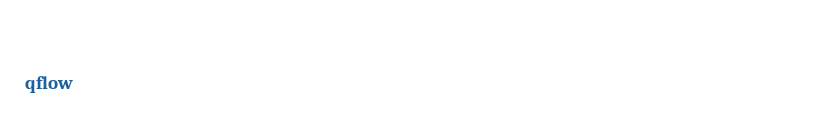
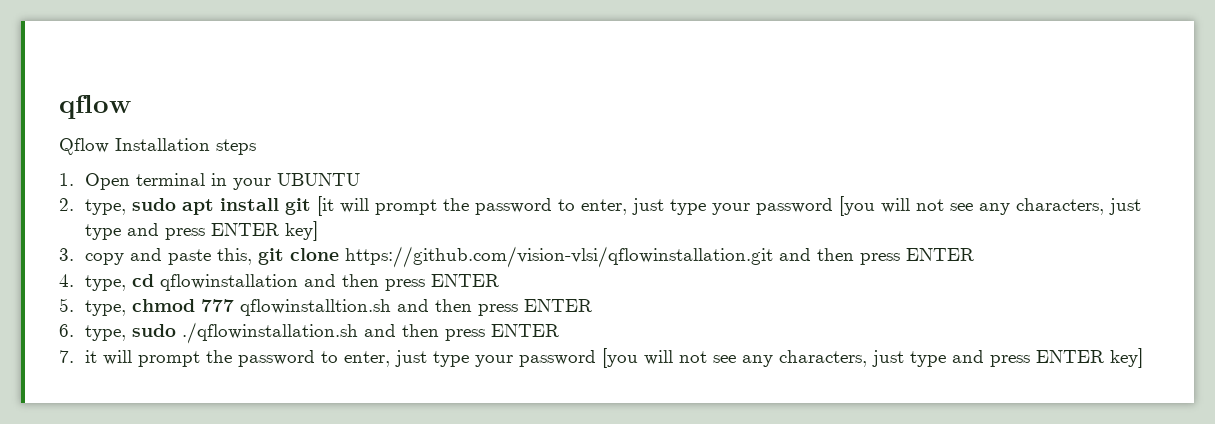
(73, 84) none -> [59,138,256,155] [59,173,360,190] [59,196,1141,216] [84,221,318,241] [59,246,974,268] [59,274,499,291] [59,298,592,316] [59,322,559,344] [59,348,1143,368] // Qflow Installation steps // 1. Open terminal in your UBUNTU // 2. type, sudo apt install git [it will prompt the password to enter, just type your password [you will not see any characters, just type and press ENTER key] // 3. copy and paste this, git clone https://github.com/vision-vlsi/qflowinstallation.git and then press ENTER // 4. type, cd qflowinstallation and then press ENTER // 5. type, chmod 777 qflowinstalltion.sh and then press ENTER // 6. type, sudo ./qflowinstallation.sh and then press ENTER // 7. it will prompt the password to enter, just type your password [you will not see any characters, just type and press ENTER key]

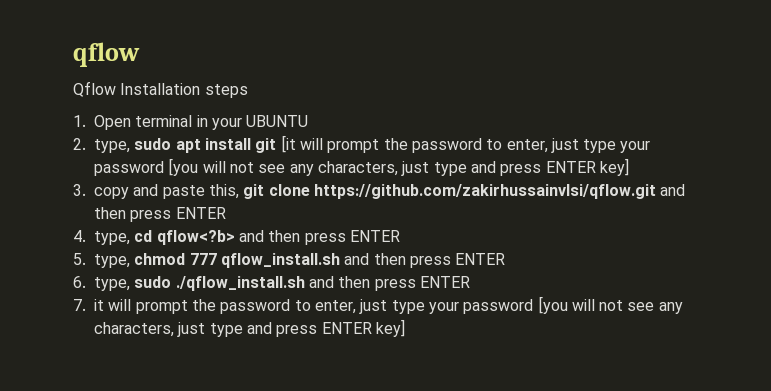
[344,246,773,268] https://github.com/vision-vlsi/qflowinstallation.git -> [313,184,656,199] https://github.com/zakirhussainvlsi/qflow.git
[159,274,298,291] qflowinstallation -> [156,230,235,245] qflow<?b>
[239,299,391,316] qflowinstalltion.sh -> [220,253,340,268] qflow_install.sh
[181,322,358,344] ./qflowinstallation.sh -> [175,276,305,291] ./qflow_install.sh

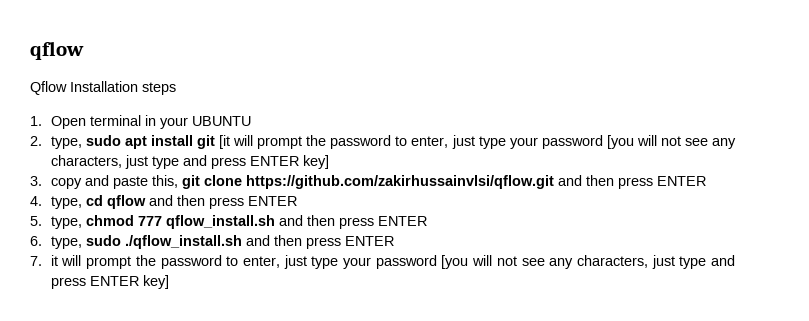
[156,230,235,245] qflow<?b> -> [106,195,146,209] qflow

